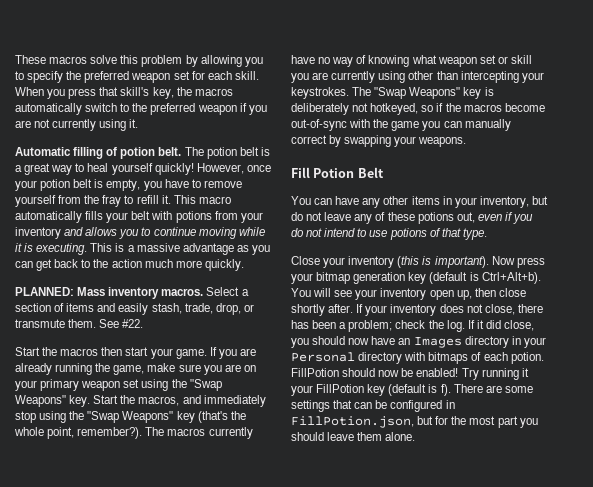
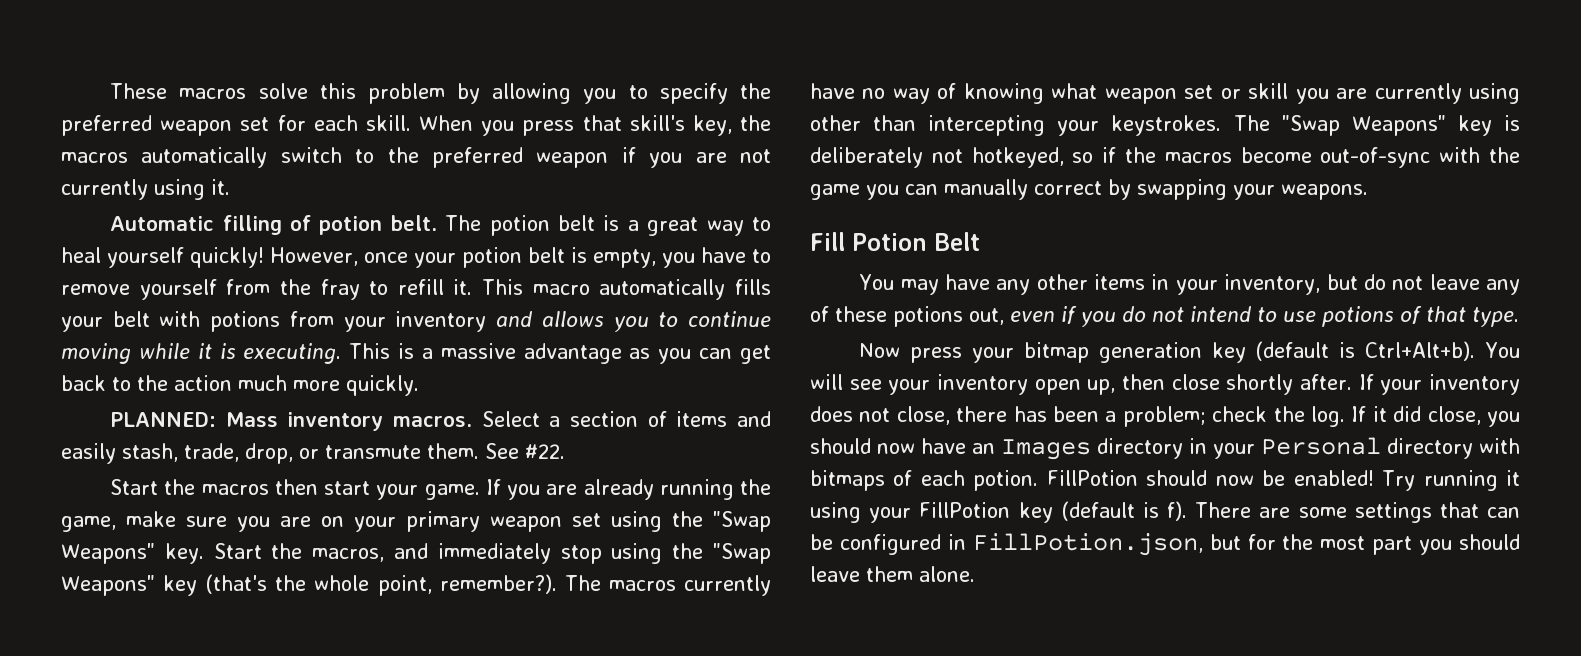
[314,198,333,205] can -> [900,279,939,295] may
[291,256,489,268] Close your inventory (this is important). -> (1519, 317) none
(529, 372) none -> [810,502,861,523] using

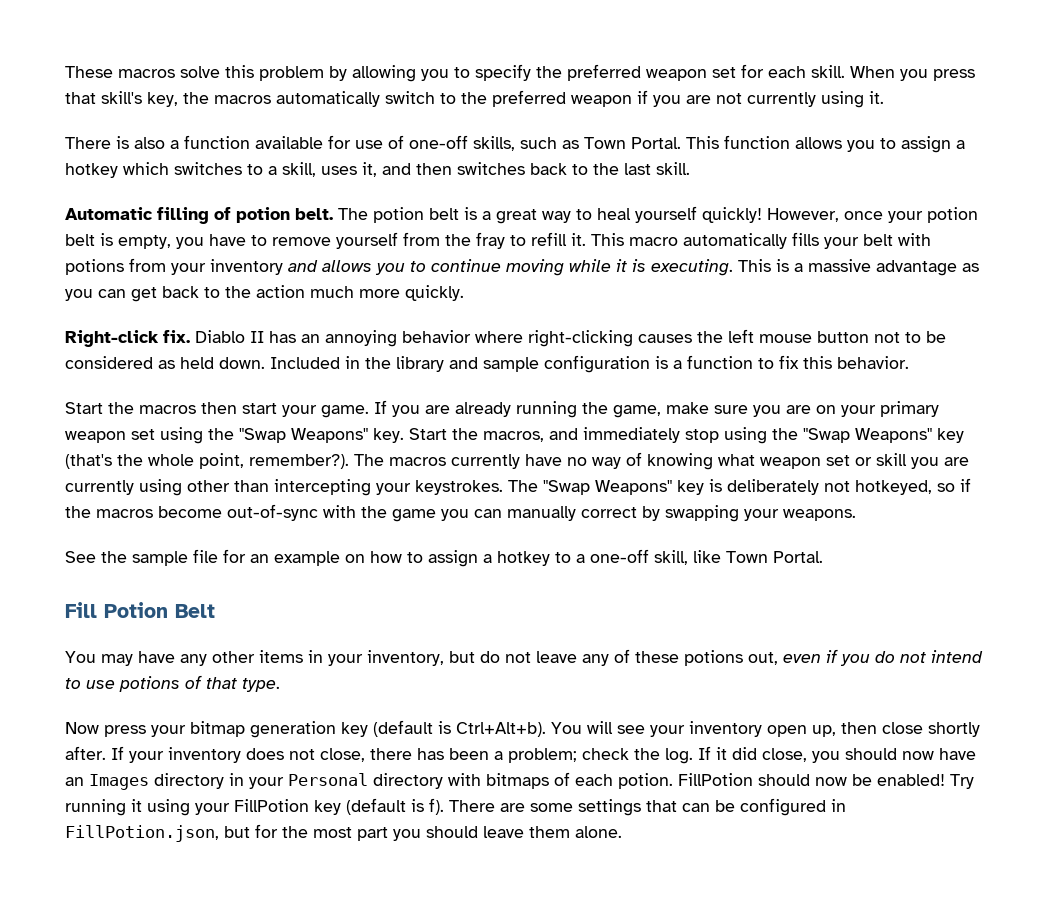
(230, 187) none -> [65,135,965,153] [65,162,690,178] // There is also a function available for use of one-off skills, such as Town Portal. This function allows you to assign a hotkey which switches to a skill, uses it, and then switches back to the last skill.
[110,411,772,431] [61,443,565,464] PLANNED: Mass inventory macros. Select a section of items and easily stash, trade, drop, or transmute them. See #22. -> [65,329,946,347] [65,355,909,373] Right-click fix. Diablo II has an annoying behavior where right-clicking causes the left mouse button not to be considered as held down. Included in the library and sample configuration is a function to fix this behavior.
(1368, 192) none -> [65,549,823,567] // See the sample file for an example on how to assign a hotkey to a one-off skill, like Town Portal.

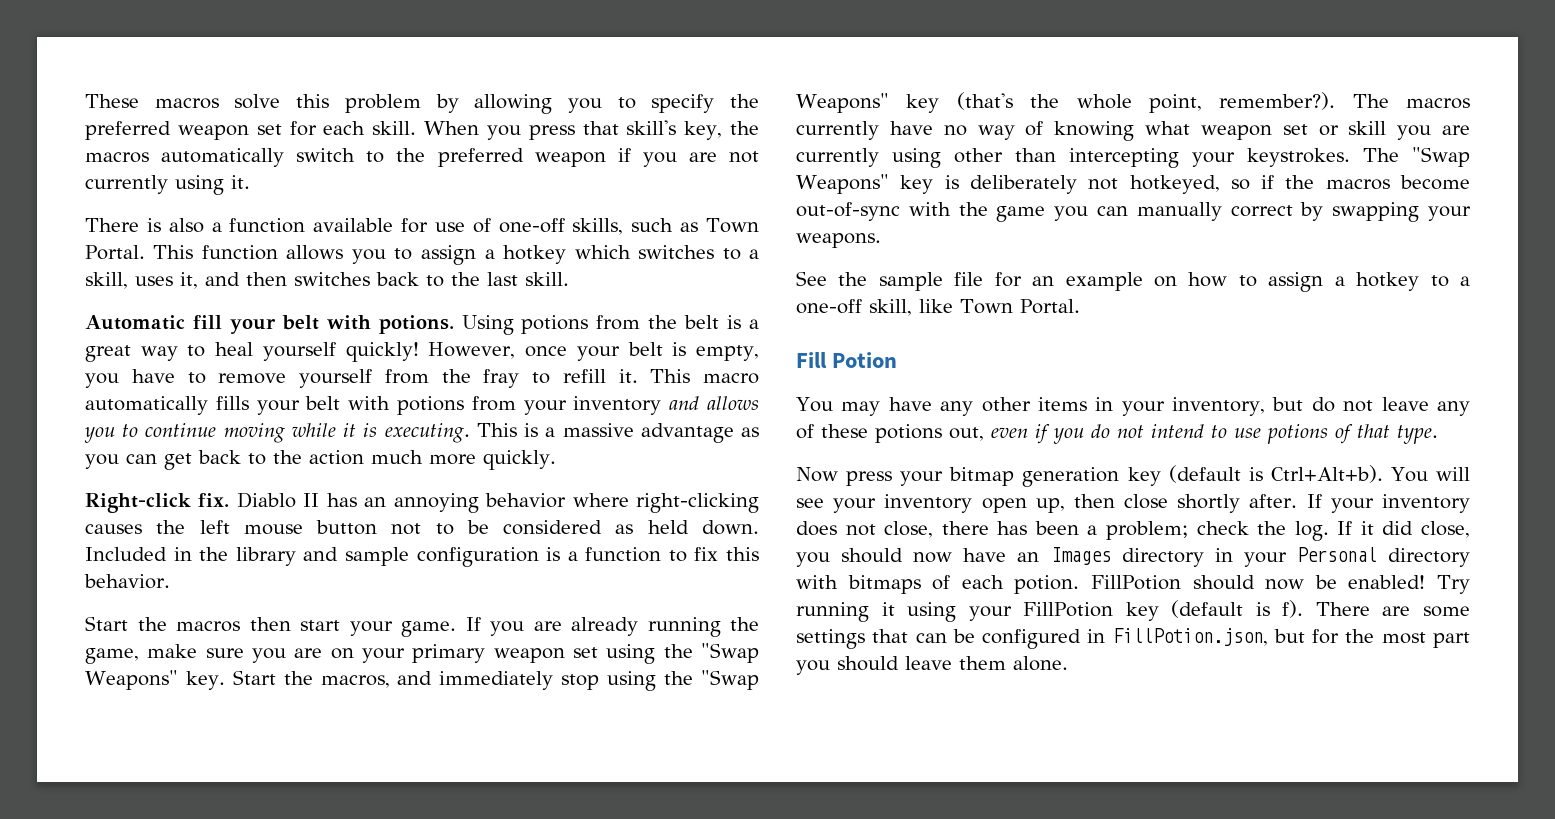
[157,207,424,224] filling of potion belt. The potion -> [192,315,678,335] fill your belt with potions. Using potions from the
[927,207,978,223] potion -> (620, 353) none
[175,604,215,618] Belt -> (898, 360) none

